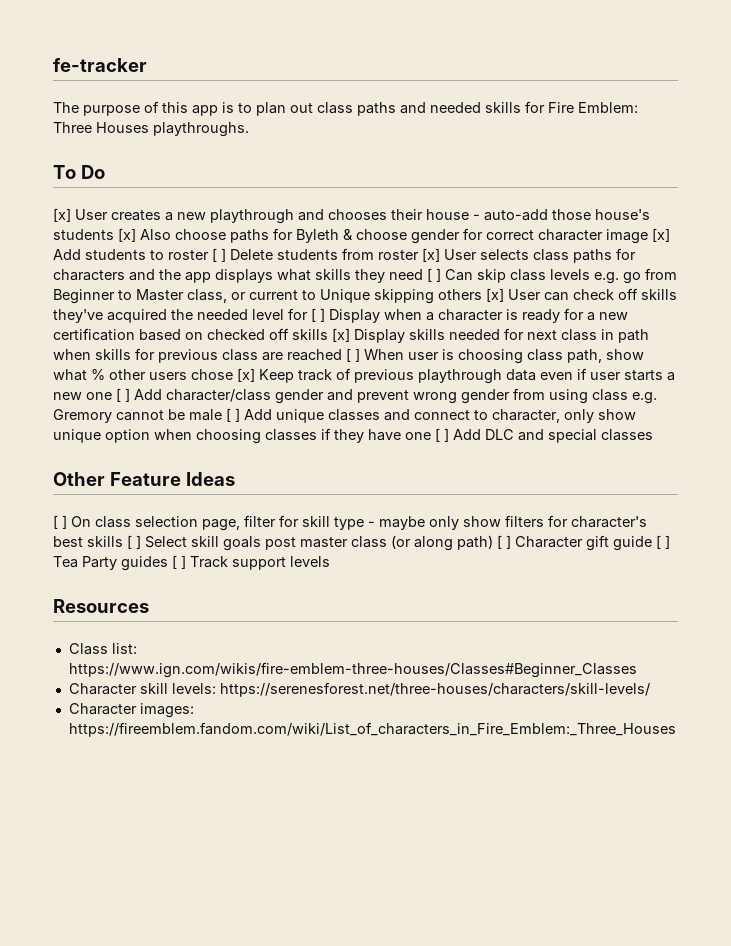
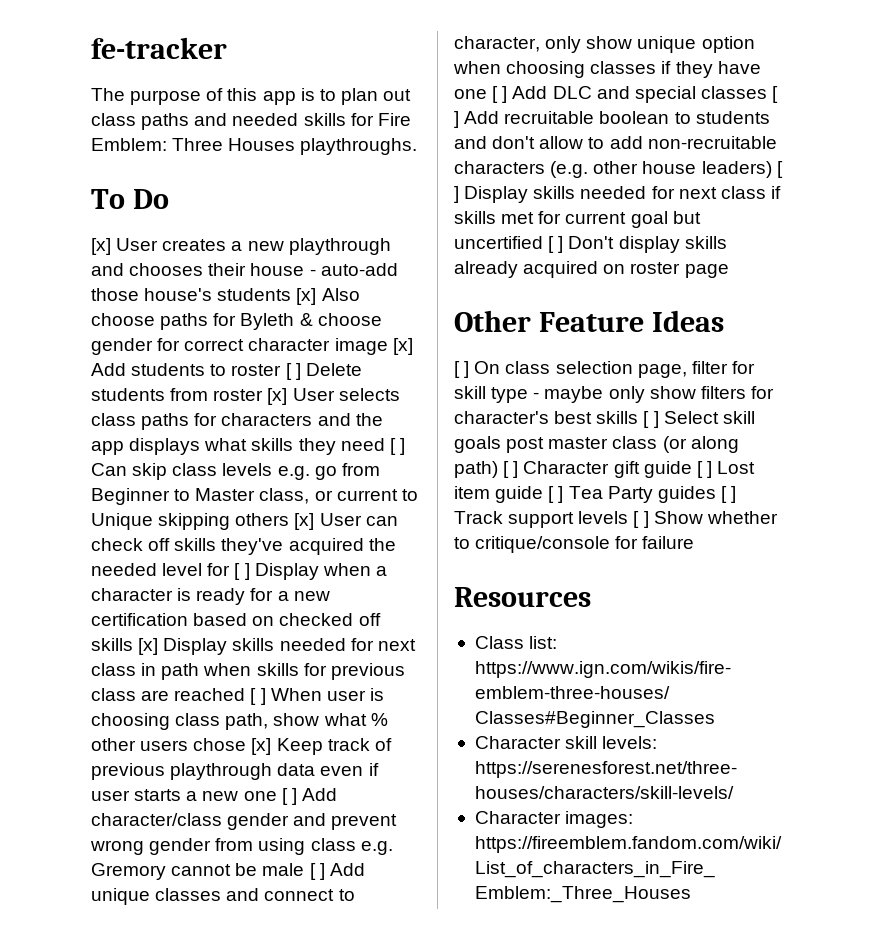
(653, 435) none -> [772,86,779,103] [454,111,770,128] [454,136,777,149] [454,161,783,178] [454,186,781,203] [454,211,701,228] [454,236,727,253] [454,261,729,278] [ ] Add recruitable boolean to students and don't allow to add non-recruitable characters (e.g. other house leaders) [ ] Display skills needed for next class if skills met for current goal but uncertified [ ] Don't display skills already acquired on roster page
(670, 542) none -> [717,461,756,474] [454,486,564,503] Lost item guide [ ]
(330, 561) none -> [633,511,778,528] [454,536,695,553] [ ] Show whether to critique/console for failure

